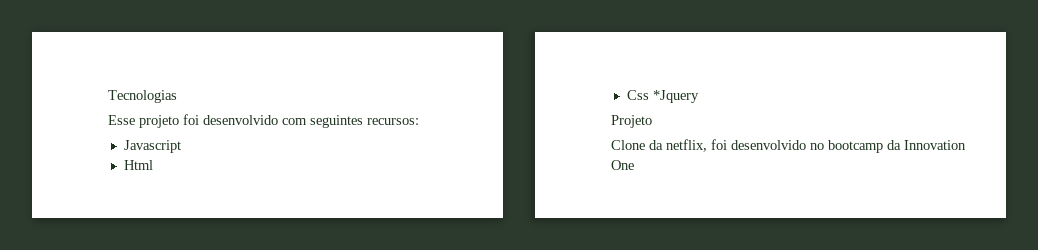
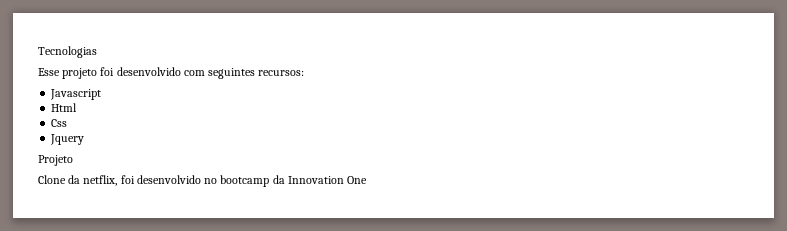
[652,90,699,103] *Jquery -> [50,134,85,145] // Jquery

